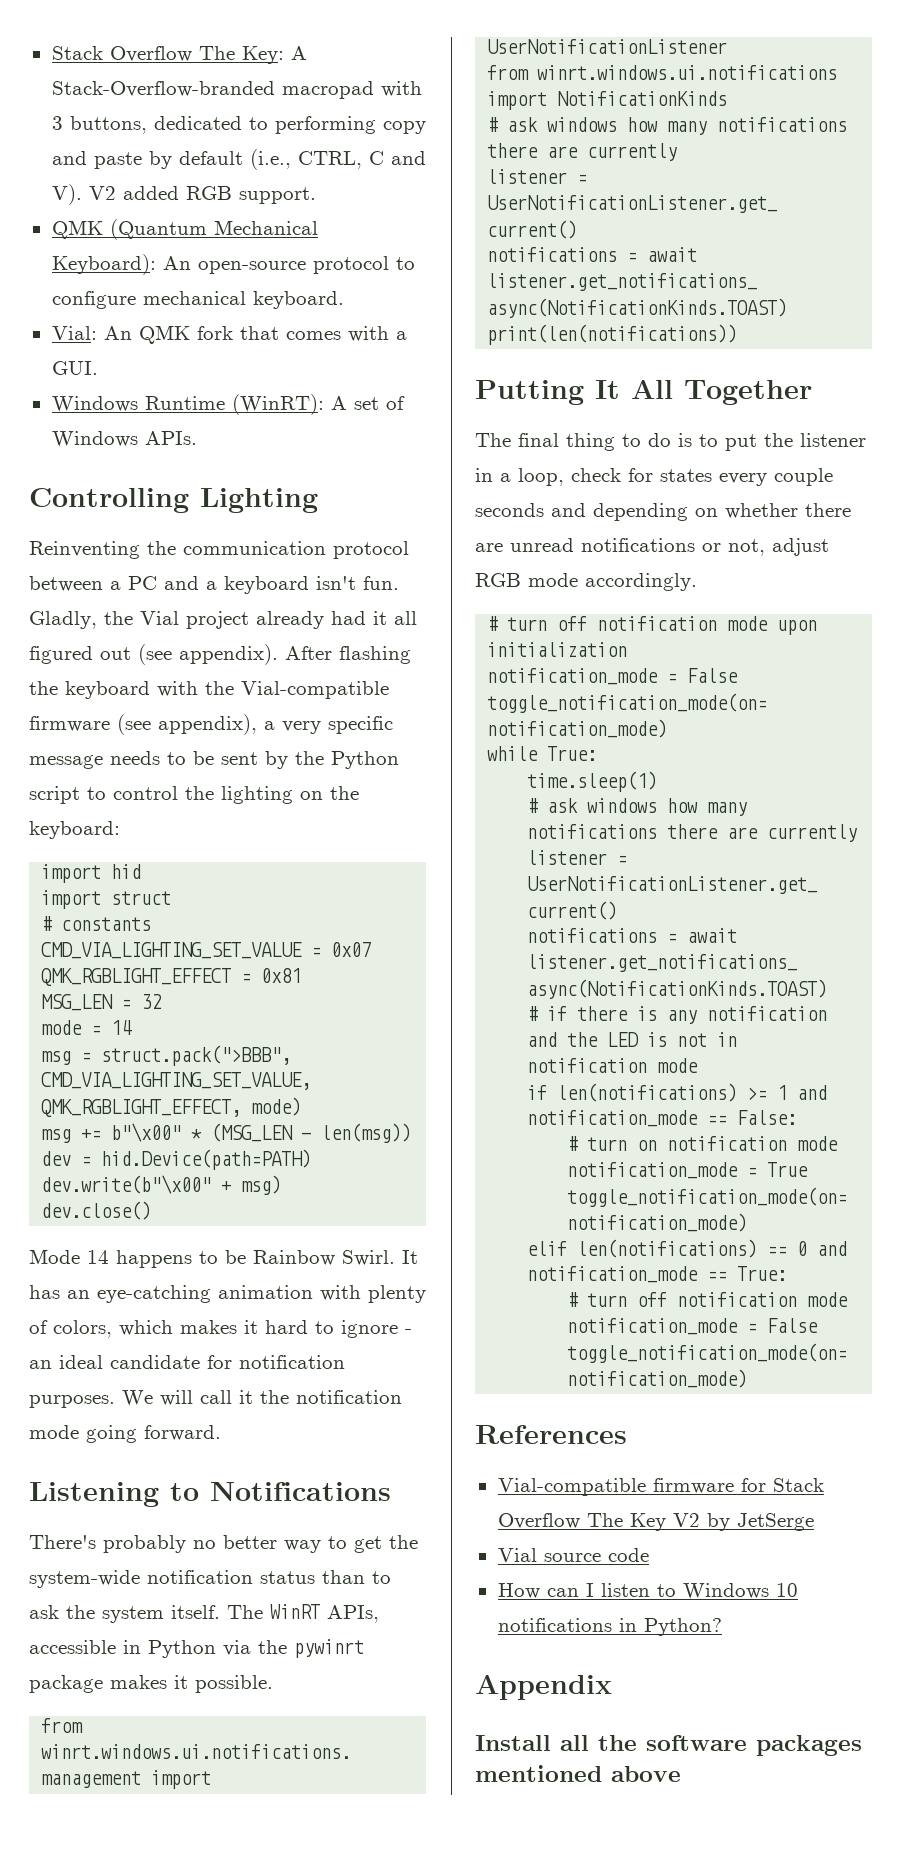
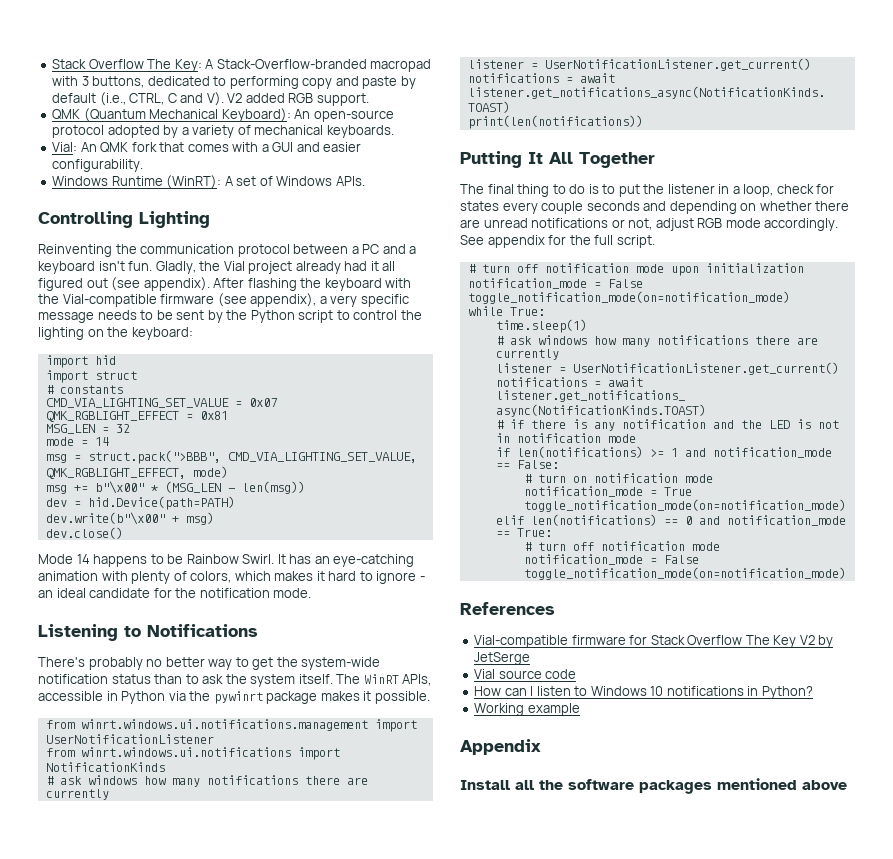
[395,257,415,270] [51,291,344,309] to configure mechanical keyboard. -> [107,125,394,138] adopted by a variety of mechanical keyboards.
[51,361,98,375] GUI. -> [272,142,362,152] [52,159,144,172] GUI and easier configurability.
[239,1355,345,1369] [29,1390,402,1408] [29,1425,221,1443] notification purposes. We will call it the notification mode going forward. -> [175,588,312,598] the notification mode.
(697, 582) none -> [460,235,655,248] See appendix for the full script.
(722, 1627) none -> [474,703,580,716] // Working example

